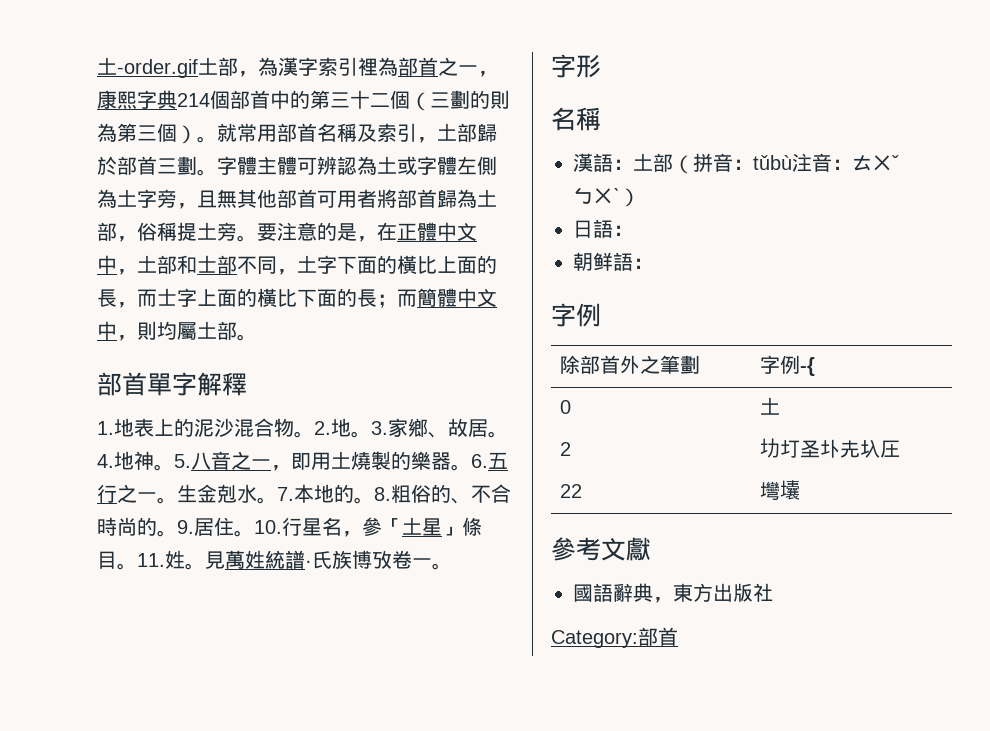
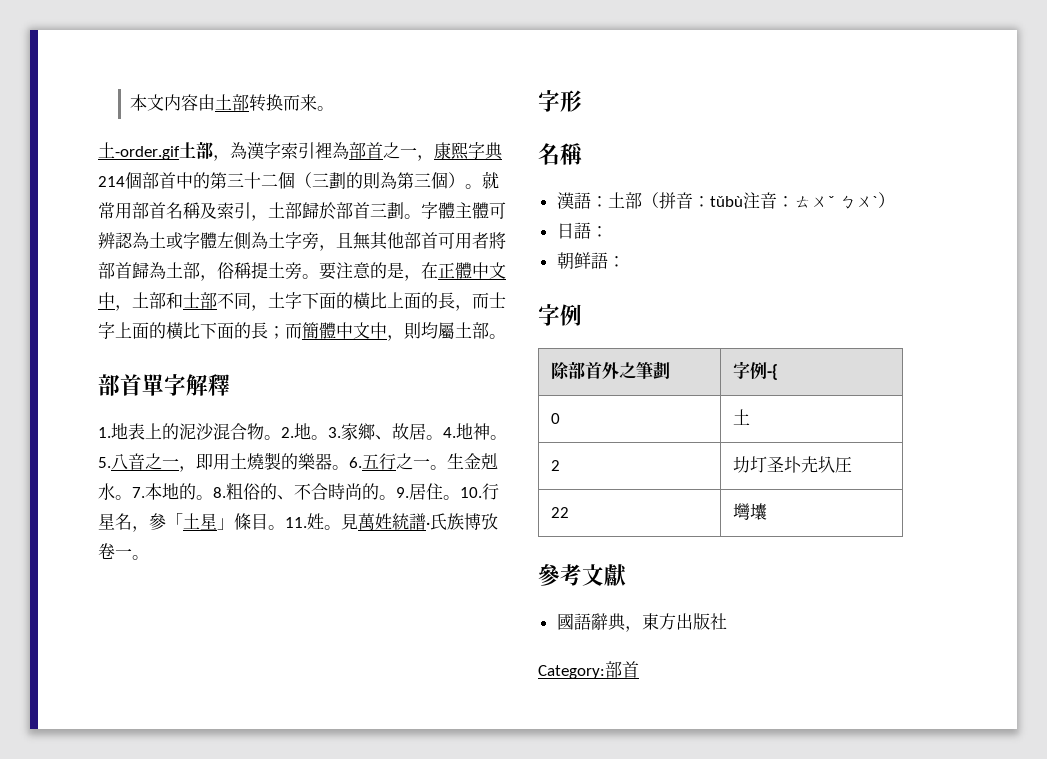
(97, 66) none -> [130,94,335,112] 本文内容由土部转换而来。 //

